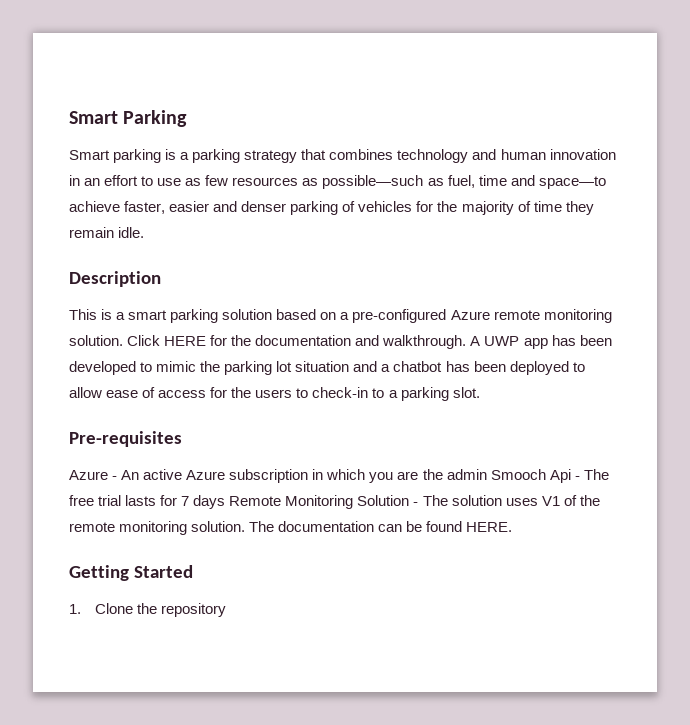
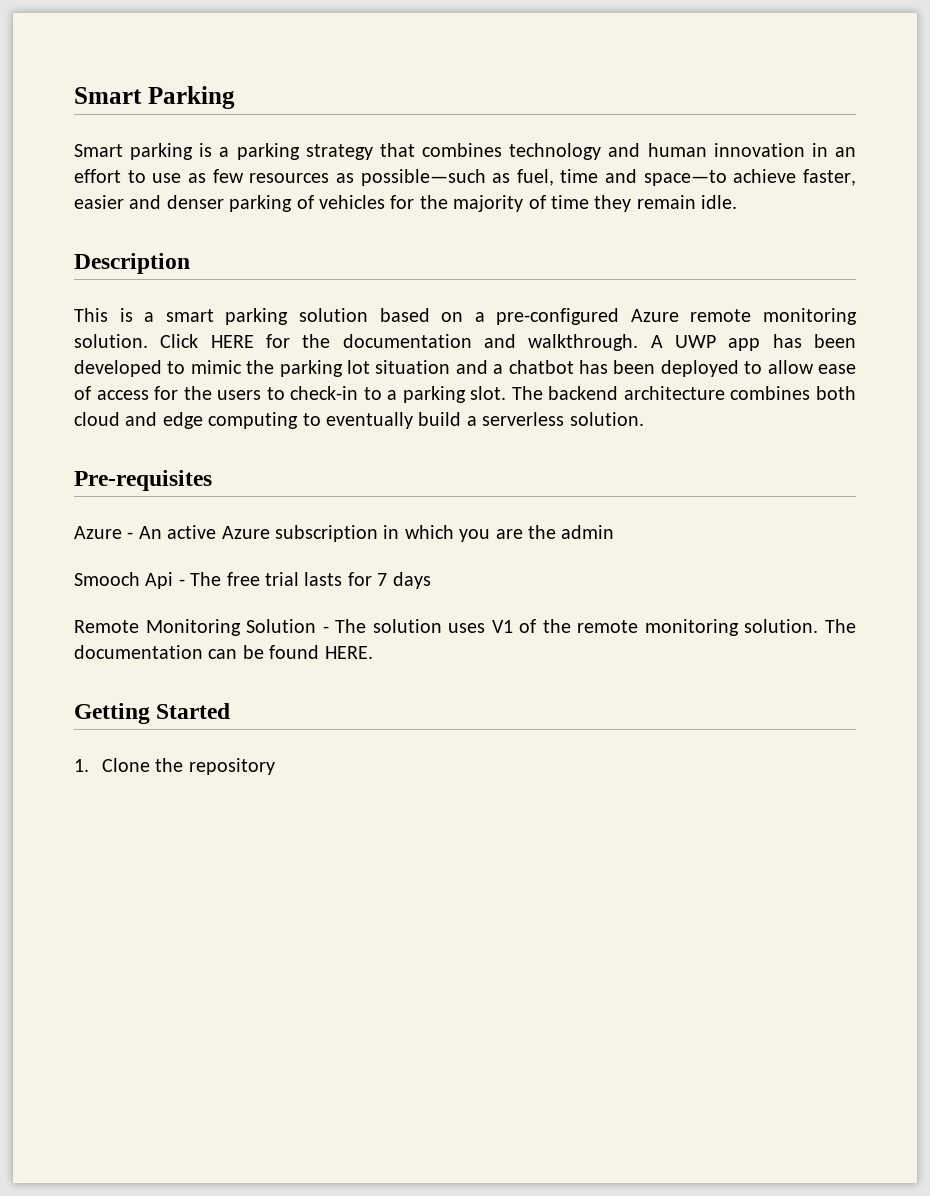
(480, 392) none -> [511,386,856,400] [74,412,644,429] The backend architecture combines both cloud and edge computing to eventually build a serverless solution.
(487, 474) none -> (615, 532) //
(226, 502) none -> (431, 580) //

